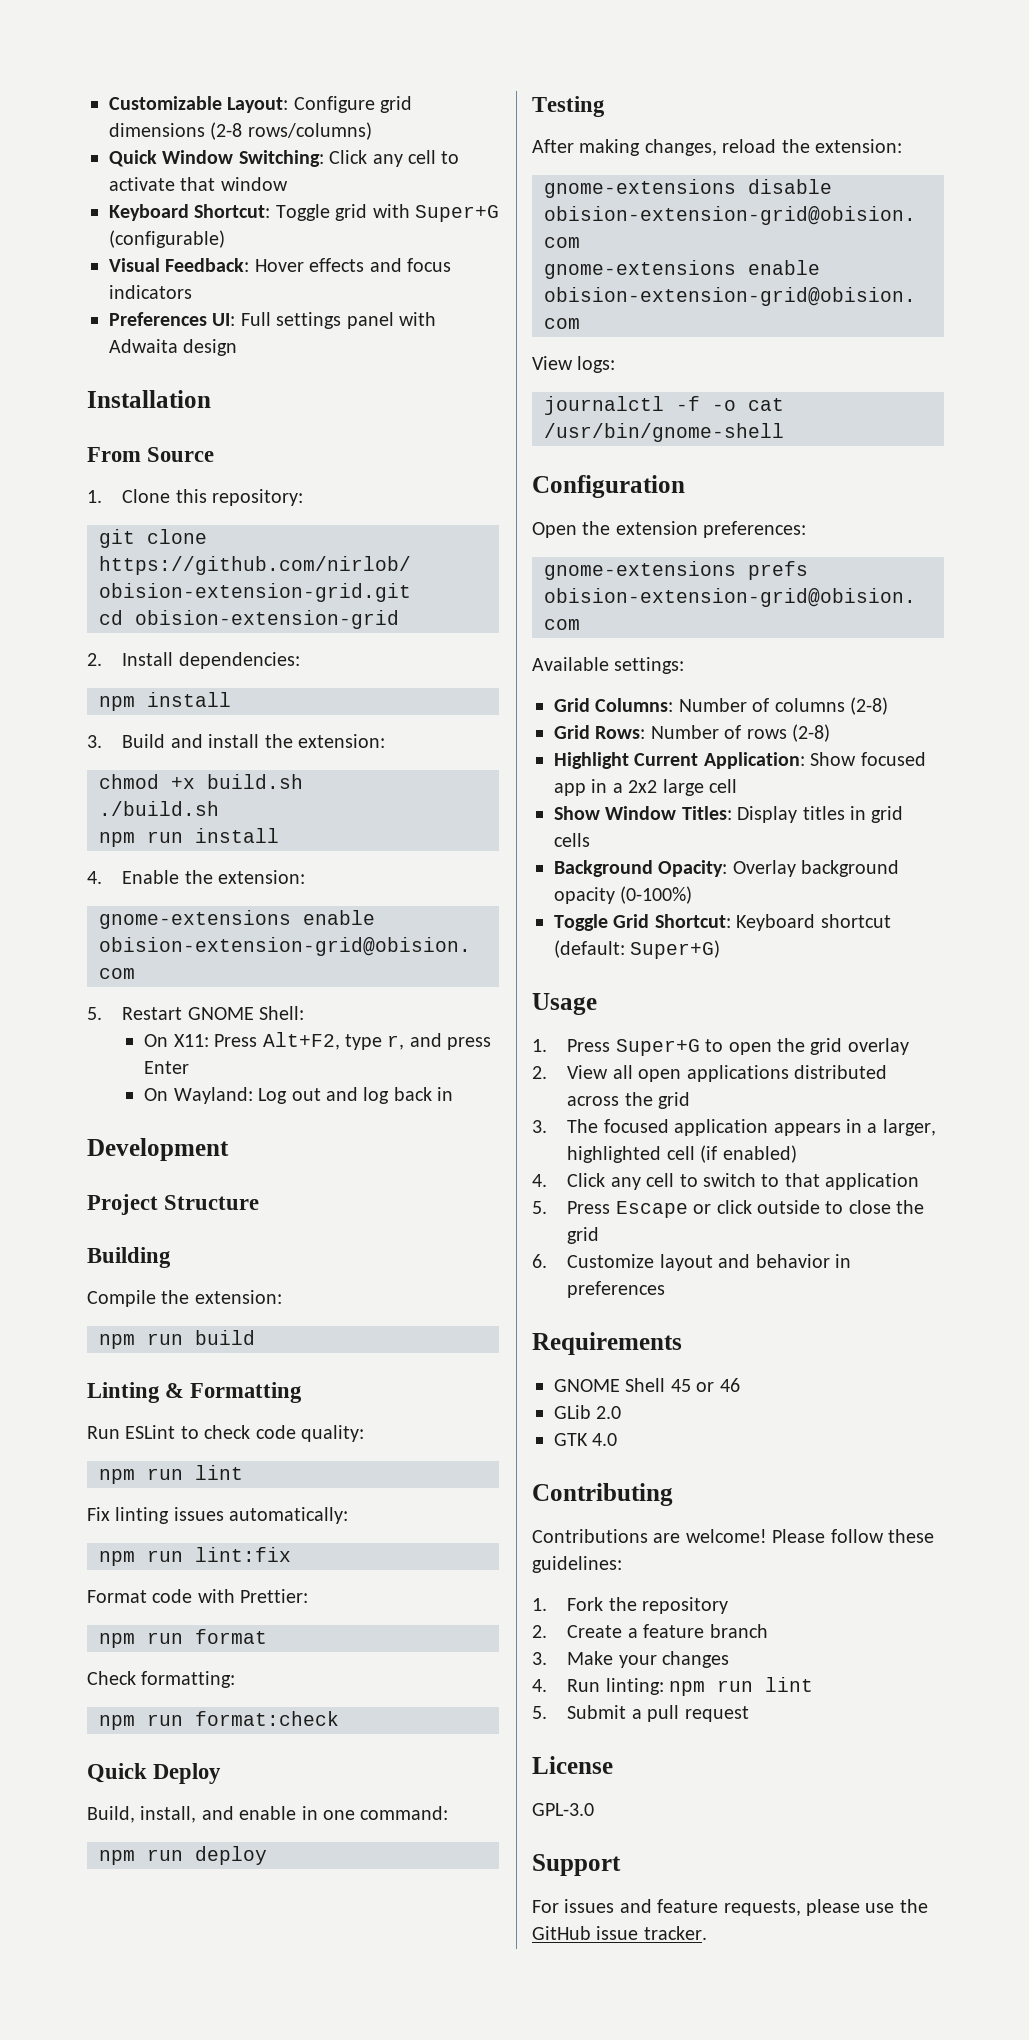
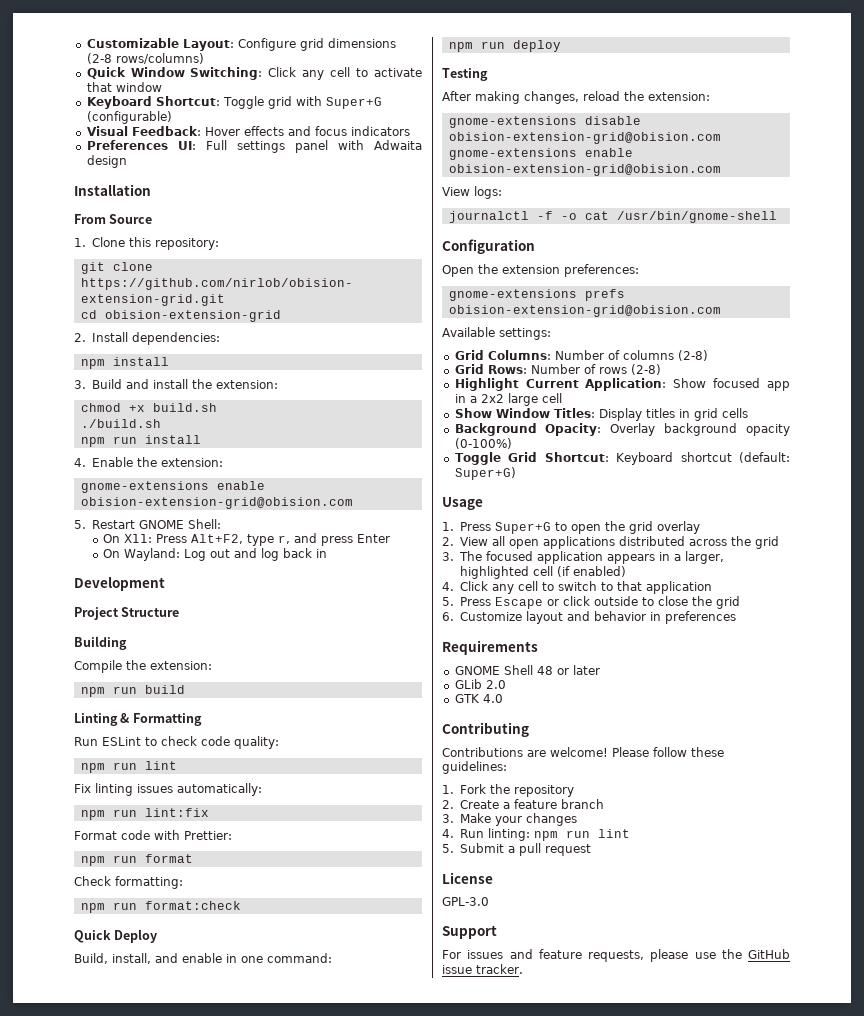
[670,1378,740,1392] 45 or 46 -> [536,665,600,675] 48 or later

